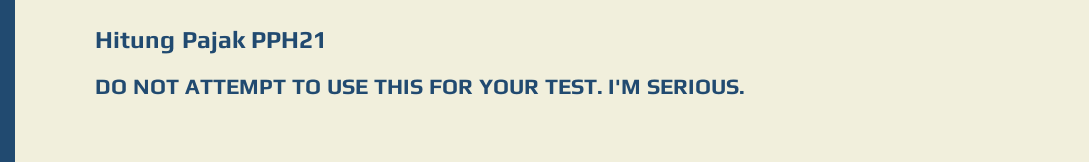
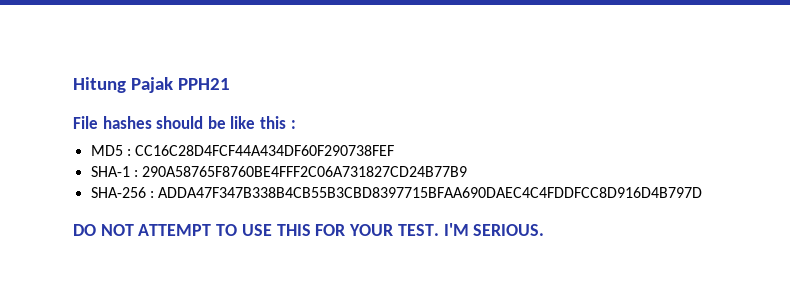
(328, 39) none -> [73,116,296,129] [90,145,395,156] [90,166,468,177] [90,187,703,198] // File hashes should be like this : // MD5 : CC16C28D4FCF44A434DF60F290738FEF // SHA-1 : 290A58765F8760BE4FFF2C06A731827CD24B77B9 // SHA-256 : ADDA47F347B338B4CB55B3CBD8397715BFAA690DAEC4C4FDDFCC8D916D4B797D

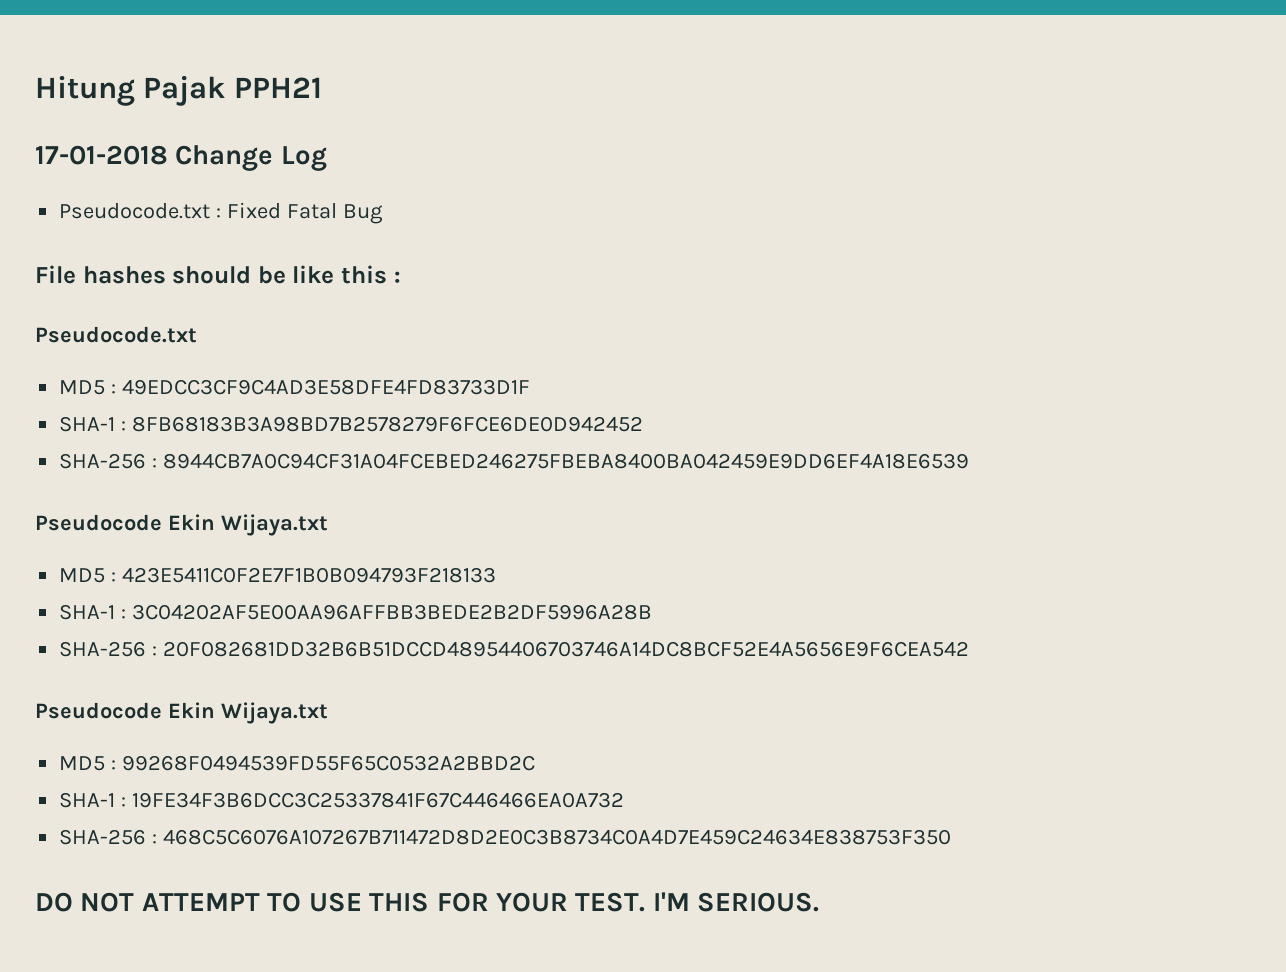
(230, 84) none -> [35,145,327,171] [59,202,383,224] // 17-01-2018 Change Log // Pseudocode.txt : Fixed Fatal Bug
[90,145,395,156] [90,166,468,177] [90,187,703,198] // MD5 : CC16C28D4FCF44A434DF60F290738FEF // SHA-1 : 290A58765F8760BE4FFF2C06A731827CD24B77B9 // SHA-256 : ADDA47F347B338B4CB55B3CBD8397715BFAA690DAEC4C4FDDFCC8D916D4B797D -> [35,326,197,343] [59,379,531,395] [59,416,644,432] [59,453,970,469] [35,514,328,536] [59,567,497,583] [59,604,653,620] [59,641,970,657] [35,702,328,724] [59,755,536,771] [59,792,625,808] [59,829,952,845] // Pseudocode.txt // MD5 : 49EDCC3CF9C4AD3E58DFE4FD83733D1F // SHA-1 : 8FB68183B3A98BD7B2578279F6FCE6DE0D942452 // SHA-256 : 8944CB7A0C94CF31A04FCEBED246275FBEBA8400BA042459E9DD6EF4A18E6539 // Pseudocode Ekin Wijaya.txt // MD5 : 423E5411C0F2E7F1B0B094793F218133 // SHA-1 : 3C04202AF5E00AA96AFFBB3BEDE2B2DF5996A28B // SHA-256 : 20F082681DD32B6B51DCCD48954406703746A14DC8BCF52E4A5656E9F6CEA542 // Pseudocode Ekin Wijaya.txt // MD5 : 99268F0494539FD55F65C0532A2BBD2C // SHA-1 : 19FE34F3B6DCC3C25337841F67C446466EA0A732 // SHA-256 : 468C5C6076A107267B711472D8D2E0C3B8734C0A4D7E459C24634E838753F350

